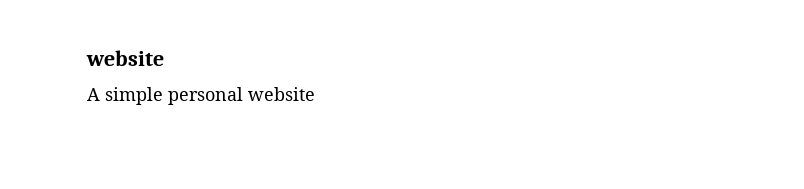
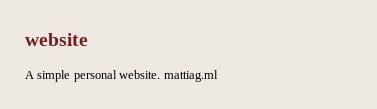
[248,87,315,101] website -> [119,70,218,82] website. mattiag.ml

